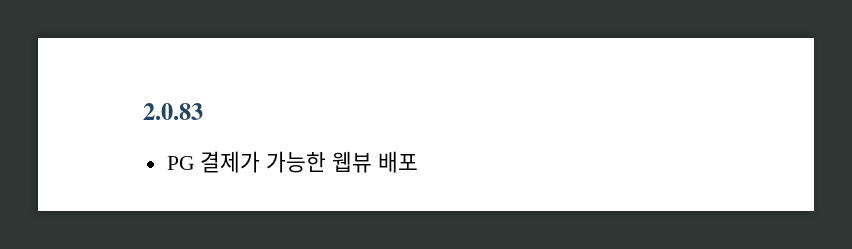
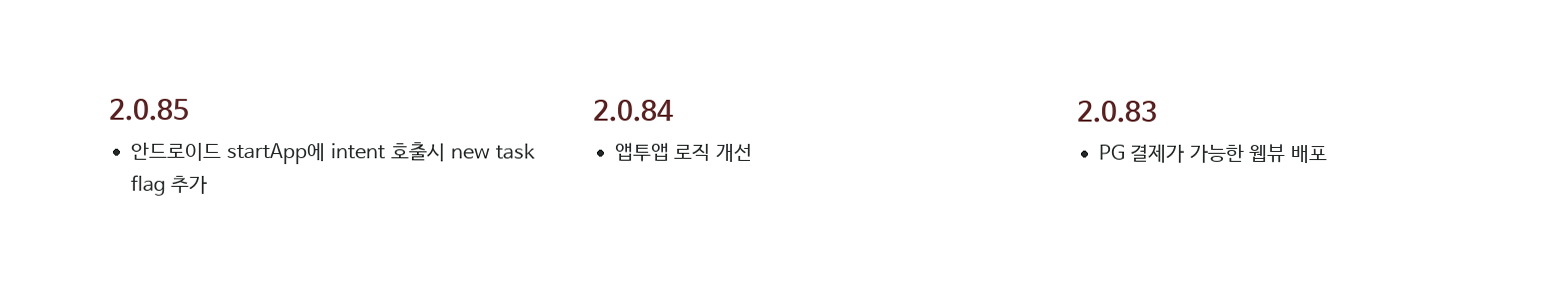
(143, 111) none -> [109,98,190,121] [130,141,536,165] [130,174,208,196] [593,99,674,122] [614,142,752,162] 2.0.85 // 안드로이드 startApp에 intent 호출시 new task flag 추가 // 2.0.84 // 앱투앱 로직 개선 //

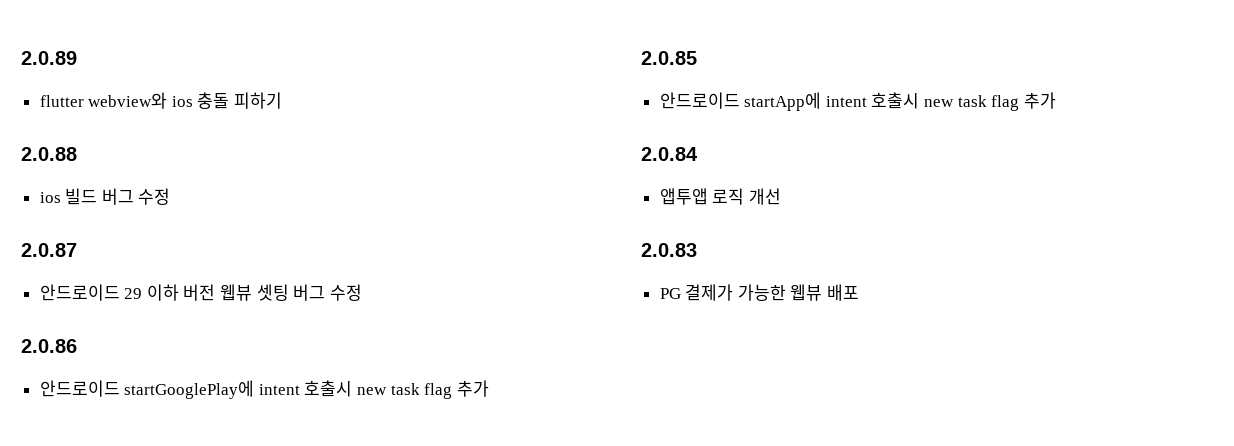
(109, 109) none -> [21,51,77,65] [39,92,283,109] [21,147,77,161] [39,188,171,205] [21,243,77,257] [39,284,362,301] [21,339,77,353] [39,380,489,399] 2.0.89 // flutter webview와 ios 충돌 피하기 // 2.0.88 // ios 빌드 버그 수정 // 2.0.87 // 안드로이드 29 이하 버전 웹뷰 셋팅 버그 수정 // 2.0.86 // 안드로이드 startGooglePlay에 intent 호출시 new task flag 추가 //

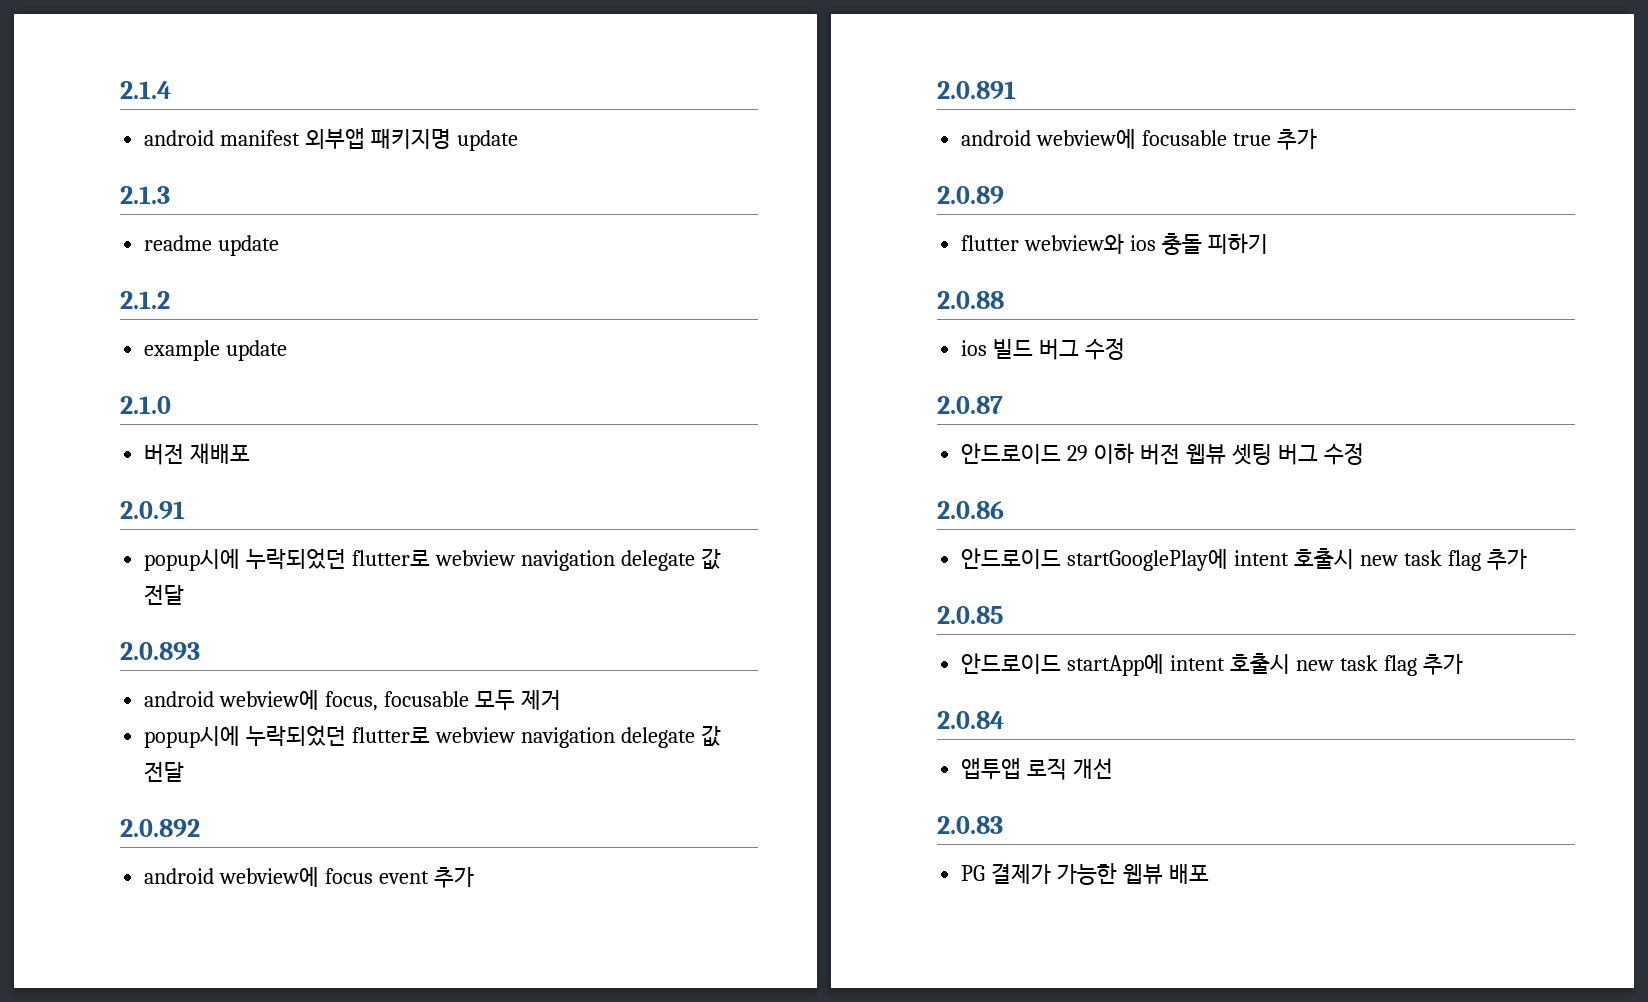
(21, 58) none -> [120,81,171,99] [144,128,518,151] [120,186,170,204] [144,235,280,256] [120,291,170,309] [144,340,288,361] [120,396,171,414] [144,443,251,465] [120,501,185,519] [144,548,721,571] [144,584,185,605] [120,642,200,660] [144,690,561,711] [144,725,721,748] [144,761,185,782] [120,819,200,837] [144,867,474,888] [937,81,1016,99] [961,129,1317,150] 2.1.4 // android manifest 외부앱 패키지명 update // 2.1.3 // readme update // 2.1.2 // example update // 2.1.0 // 버전 재배포 // 2.0.91 // popup시에 누락되었던 flutter로 webview navigation delegate 값 전달 // 2.0.893 // android webview에 focus, focusable 모두 제거 // popup시에 누락되었던 flutter로 webview navigation delegate 값 전달 // 2.0.892 // android webview에 focus event 추가 // 2.0.891 // android webview에 focusable true 추가 //

